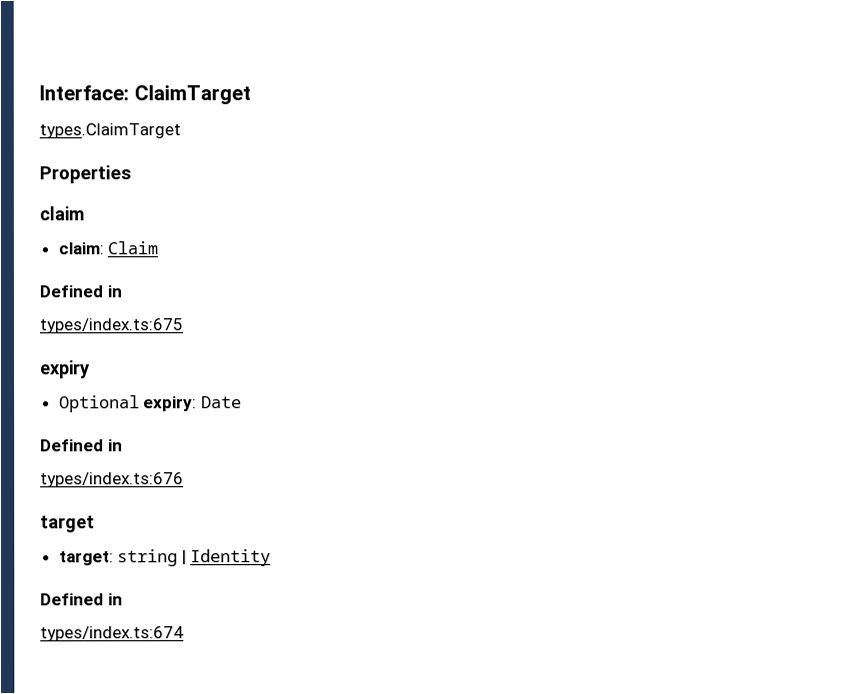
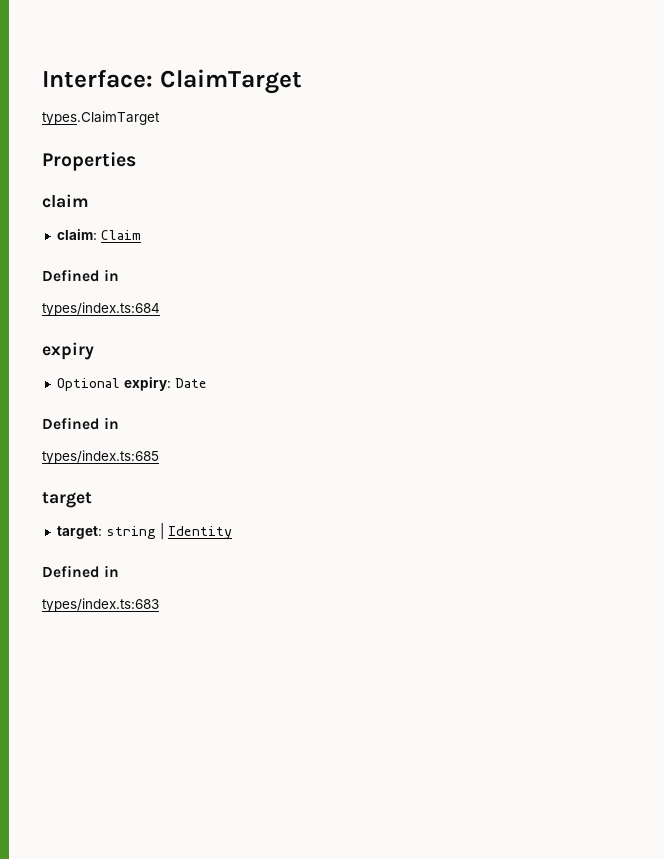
[39,318,183,334] types/index.ts:675 -> [42,302,160,316] types/index.ts:684
[40,472,184,488] types/index.ts:676 -> [42,450,159,464] types/index.ts:685
[40,626,184,642] types/index.ts:674 -> [42,598,159,612] types/index.ts:683

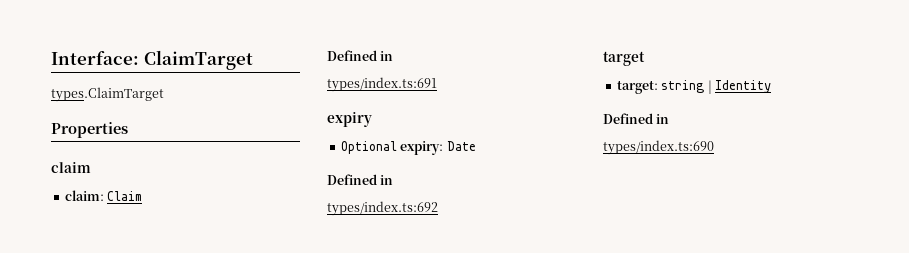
[42,302,160,316] types/index.ts:684 -> [327,77,437,92] types/index.ts:691
[42,450,159,464] types/index.ts:685 -> [327,201,438,216] types/index.ts:692
[42,598,159,612] types/index.ts:683 -> [603,140,714,155] types/index.ts:690

